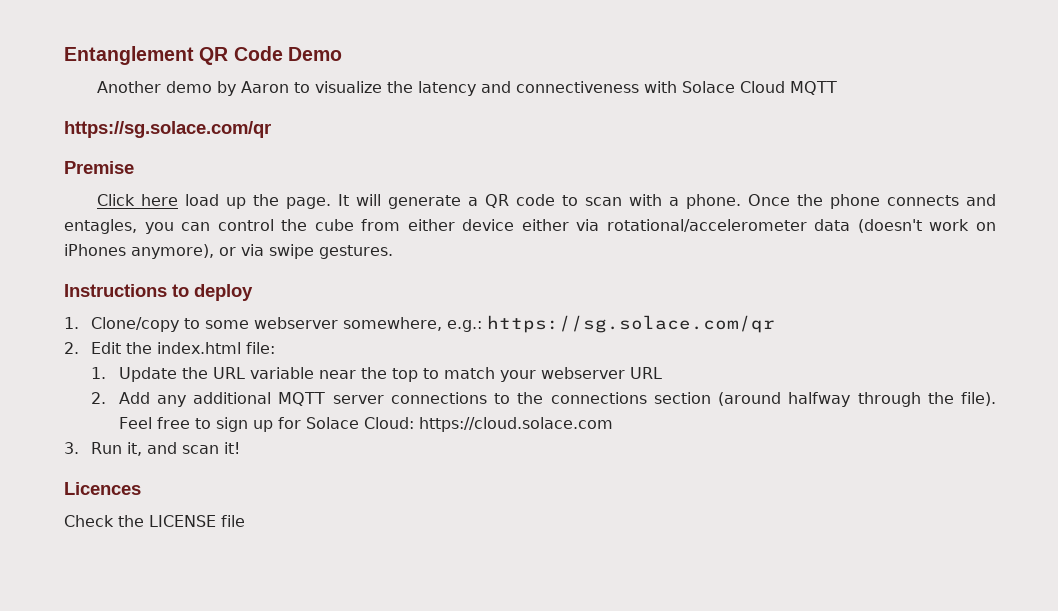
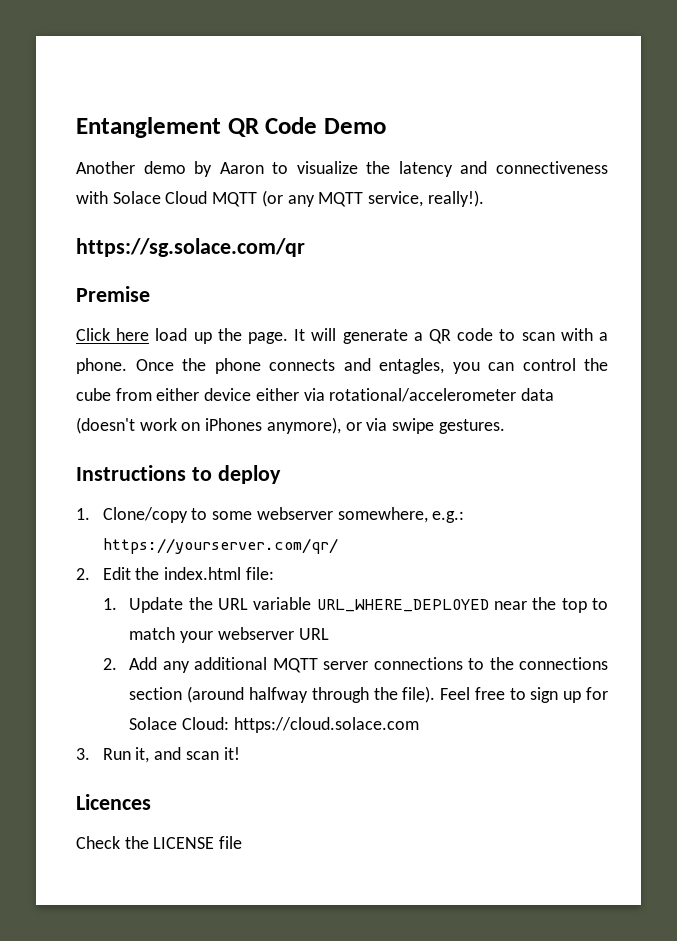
(838, 88) none -> [261,190,484,207] (or any MQTT service, really!).
[487,315,776,333] https://sg.solace.com/qr -> [102,538,338,554] https://yourserver.com/qr/
(314, 373) none -> [316,599,489,612] URL_WHERE_DEPLOYED

